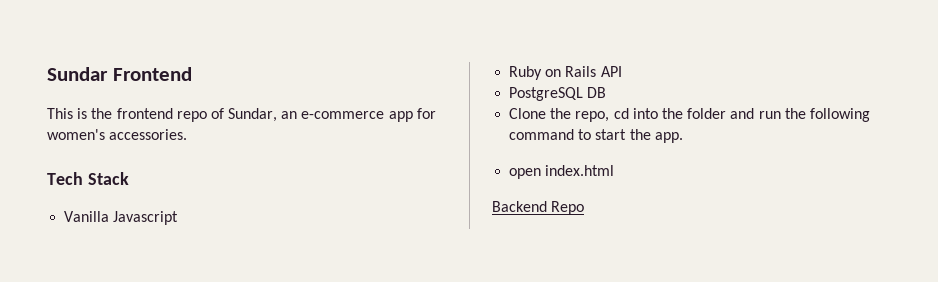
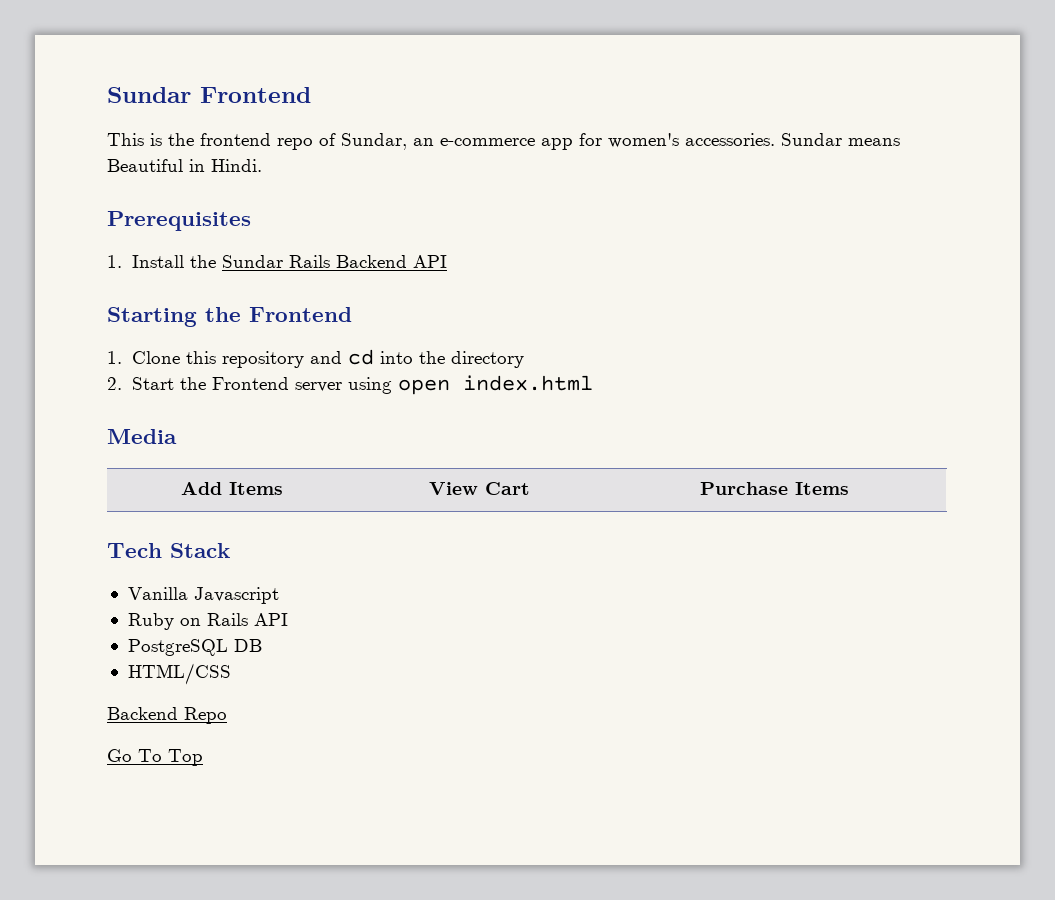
(188, 134) none -> [781,133,900,146] [107,159,262,172] [107,211,251,231] [107,255,447,268] [107,307,352,327] [107,349,524,368] [107,375,593,395] [107,429,177,444] [180,482,283,495] [428,482,530,495] [700,482,849,495] Sundar means Beautiful in Hindi. // Prerequisites // 1. Install the Sundar Rails Backend API // Starting the Frontend // 1. Clone this repository and cd into the directory // 2. Start the Frontend server using open index.html // Media // Add Items | View Cart | Purchase Items
[509,108,870,122] [509,129,683,143] [509,165,615,179] Clone the repo, cd into the folder and run the following command to start the app. // open index.html -> [127,663,231,685] HTML/CSS
(585, 208) none -> [107,749,203,766] // Go To Top

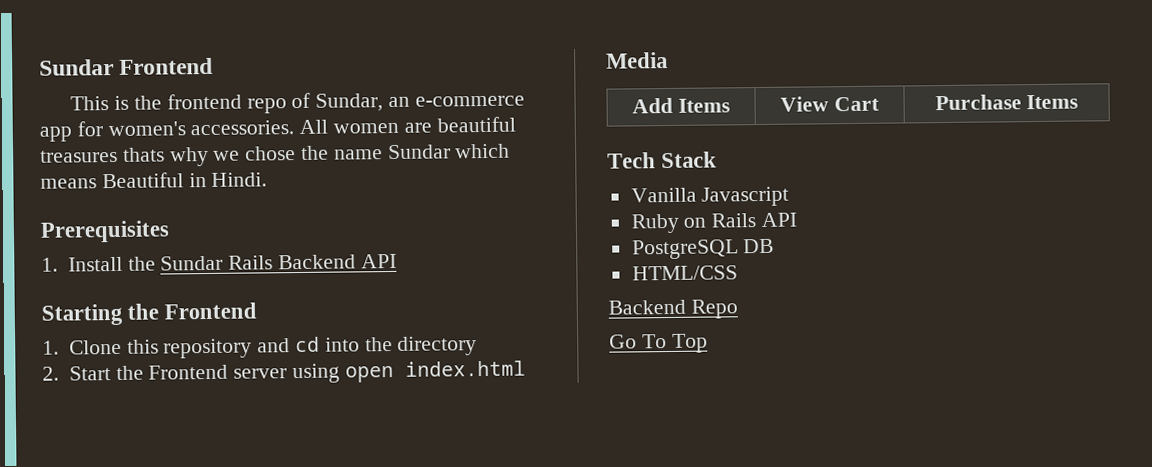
[781,133,842,146] Sundar -> [299,116,516,134] [40,143,511,167] All women are beautiful treasures thats why we chose the name Sundar which

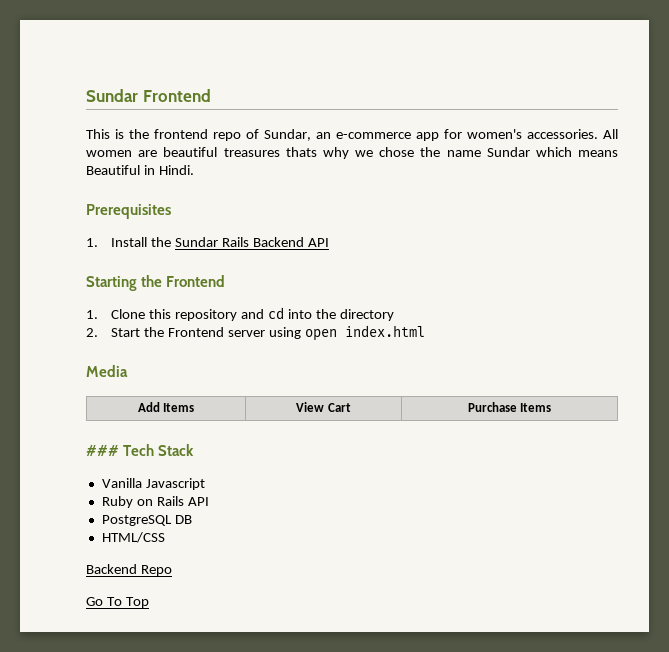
(1079, 102) none -> [86,445,119,456] ###

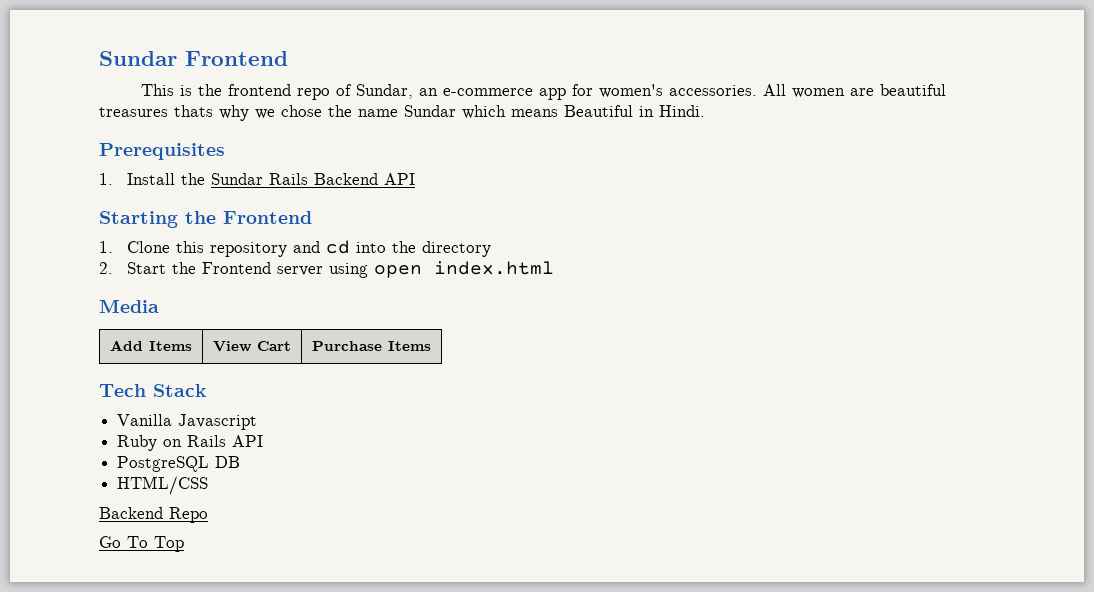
[86,445,119,456] ### -> (431, 346) none

